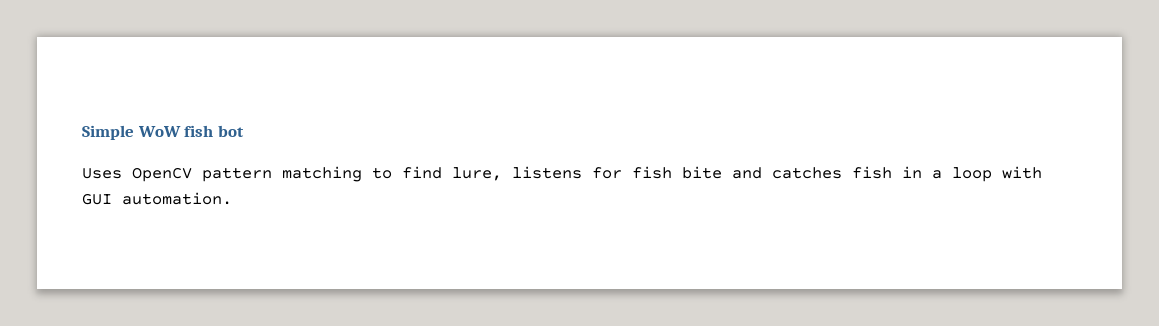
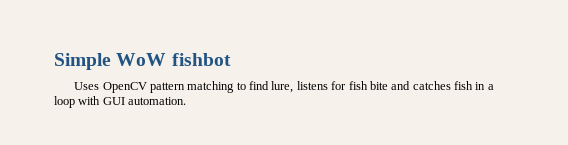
[184,125,244,137] fish bot -> [171,53,231,66] fishbot

